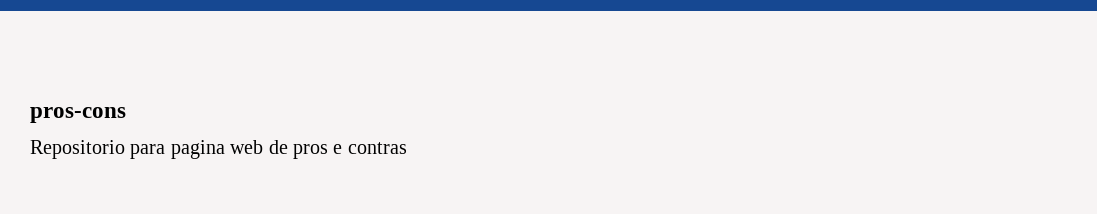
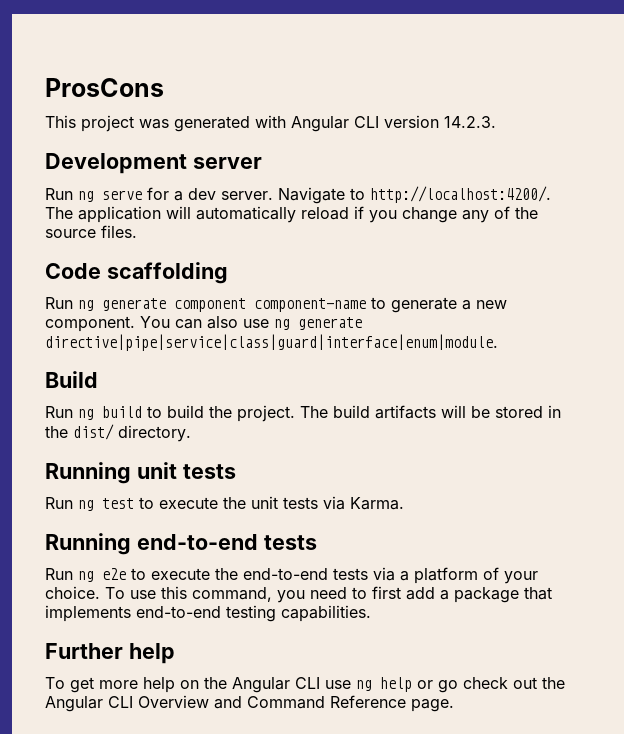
[30,107,126,123] [30,140,407,159] pros-cons // Repositorio para pagina web de pros e contras -> [45,78,164,97] [45,115,496,132] [45,153,262,174] [45,186,551,204] [45,206,538,223] [45,225,137,238] [45,262,228,284] [45,297,507,313] [45,316,362,332] [45,334,498,351] [45,371,98,388] [45,405,561,422] [45,424,191,442] [45,462,236,484] [45,496,404,511] [45,533,317,555] [45,567,538,584] [45,586,552,603] [45,605,371,622] [45,643,175,664] [45,677,565,693] [45,695,454,712] ProsCons // This project was generated with Angular CLI version 14.2.3. // Development server // Run ng serve for a dev server. Navigate to http://localhost:4200/. The application will automatically reload if you change any of the source files. // Code scaffolding // Run ng generate component component-name to generate a new component. You can also use ng generate directive|pipe|service|class|guard|interface|enum|module. // Build // Run ng build to build the project. The build artifacts will be stored in the dist/ directory. // Running unit tests // Run ng test to execute the unit tests via Karma. // Running end-to-end tests // Run ng e2e to execute the end-to-end tests via a platform of your choice. To use this command, you need to first add a package that implements end-to-end testing capabilities. // Further help // To get more help on the Angular CLI use ng help or go check out the Angular CLI Overview and Command Reference page.

